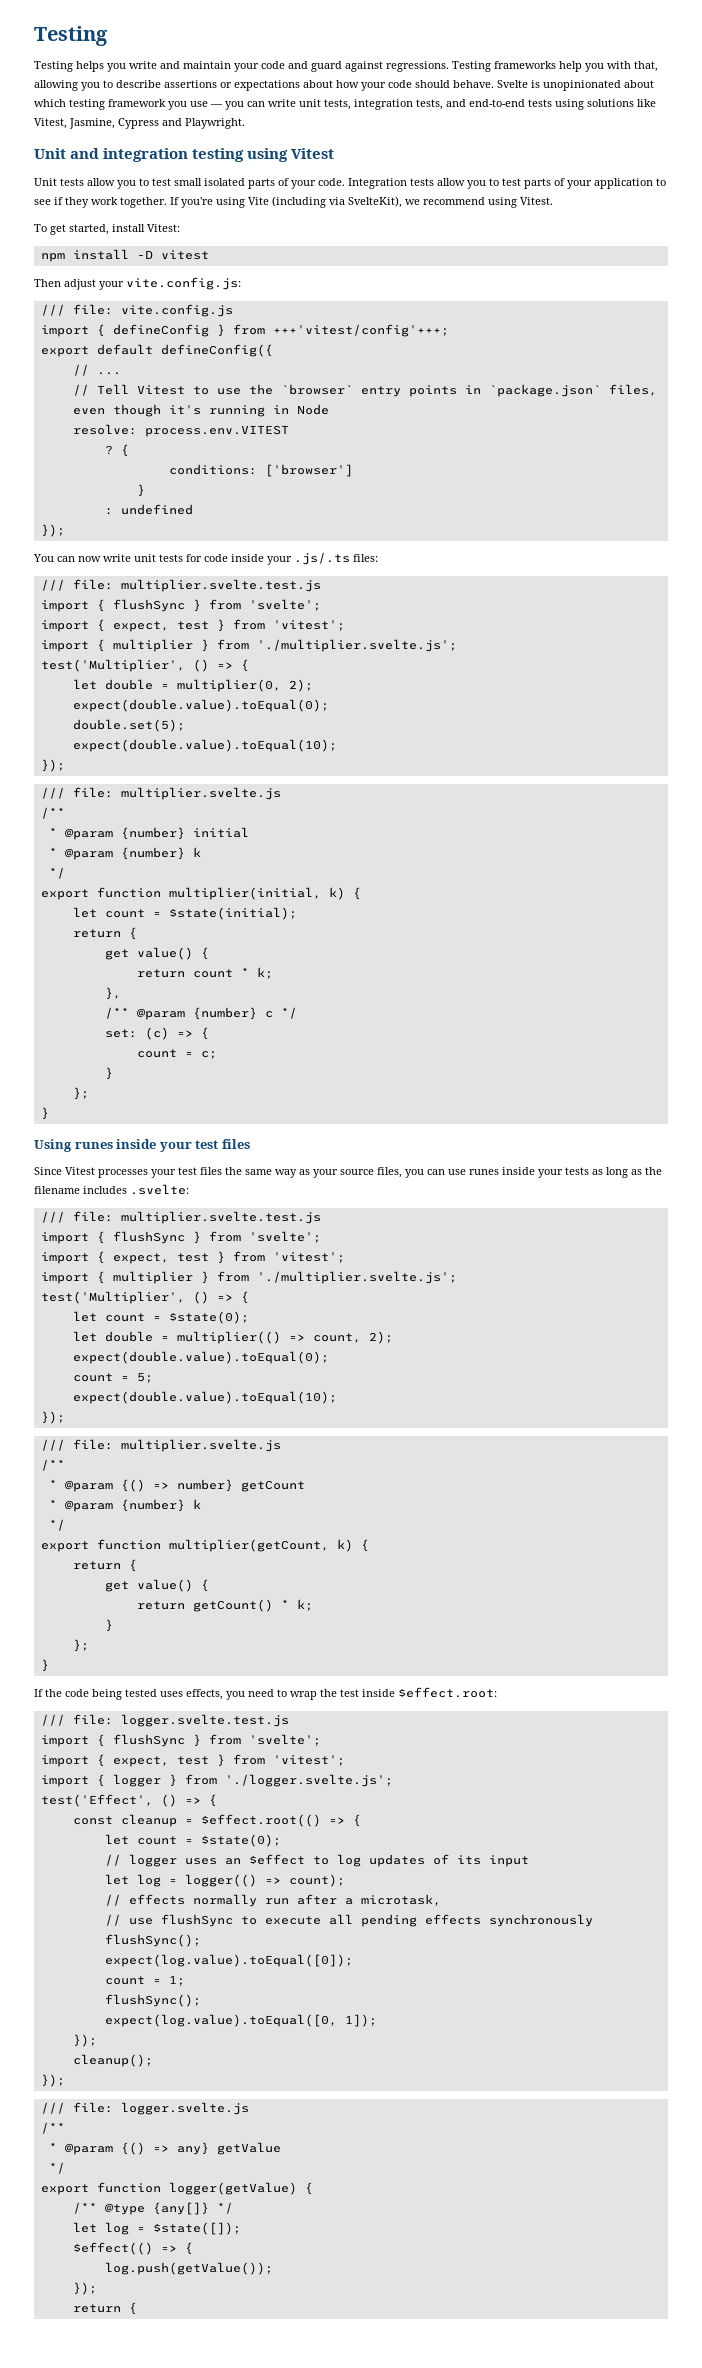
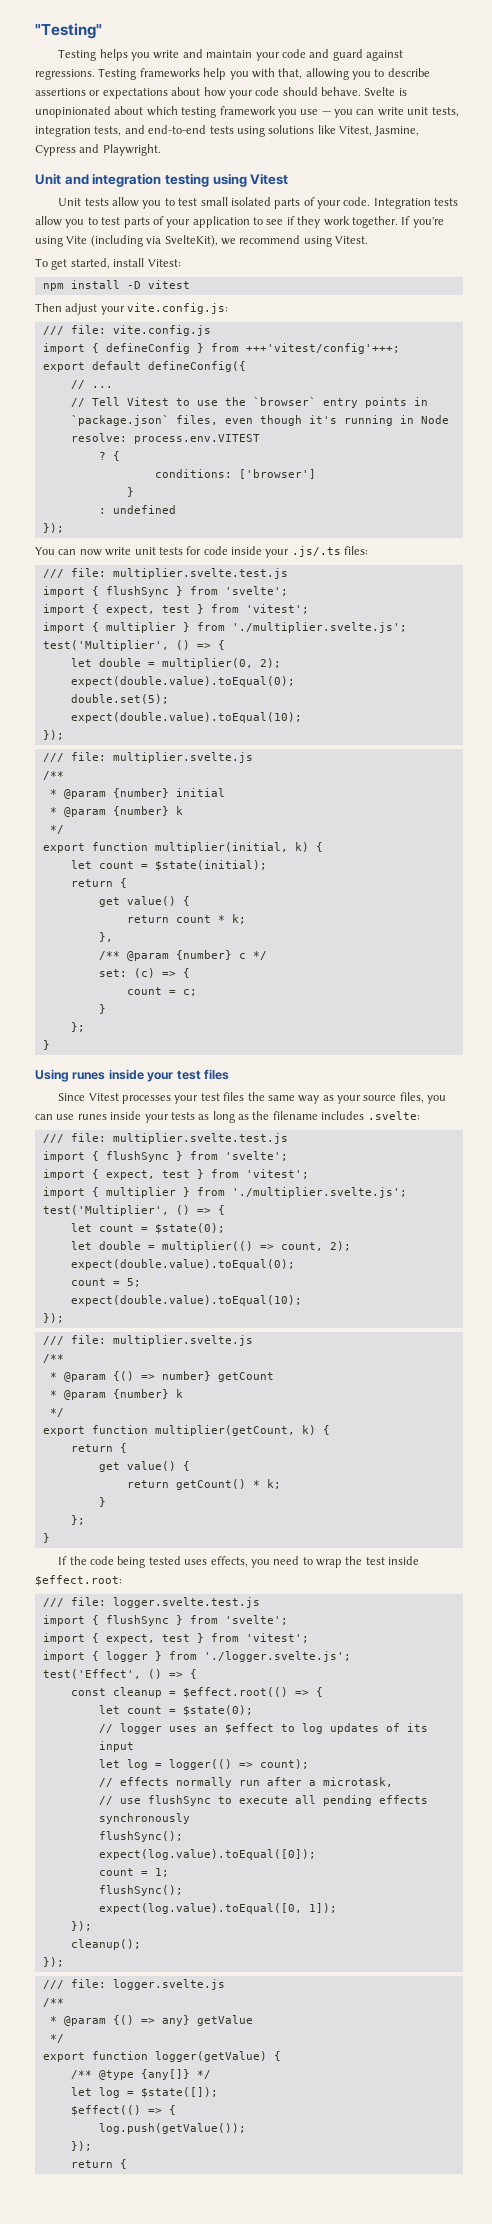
[34,26,108,46] Testing -> [35,23,102,39] "Testing"

